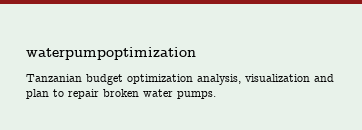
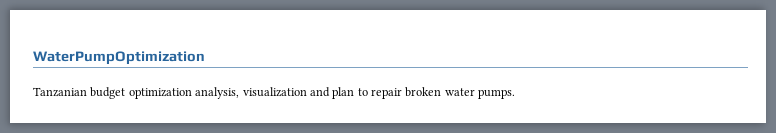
[26,47,196,60] waterpumpoptimization -> [33,51,205,65] WaterPumpOptimization

